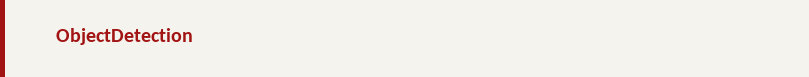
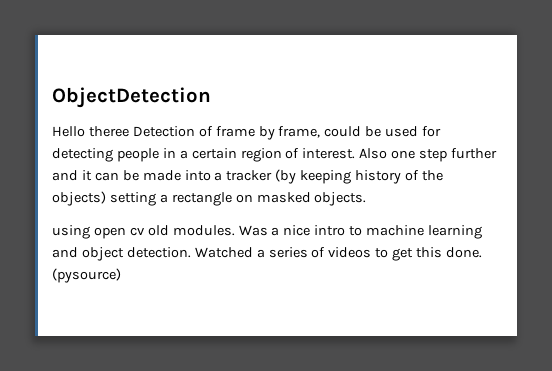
(193, 36) none -> [52,126,442,140] [52,148,498,162] [52,169,443,184] [52,191,367,206] [52,225,483,239] [52,247,483,261] [52,268,121,283] // Hello theree Detection of frame by frame, could be used for detecting people in a certain region of interest. Also one step further and it can be made into a tracker (by keeping history of the objects) setting a rectangle on masked objects. // using open cv old modules. Was a nice intro to machine learning and object detection. Watched a series of videos to get this done. (pysource)

